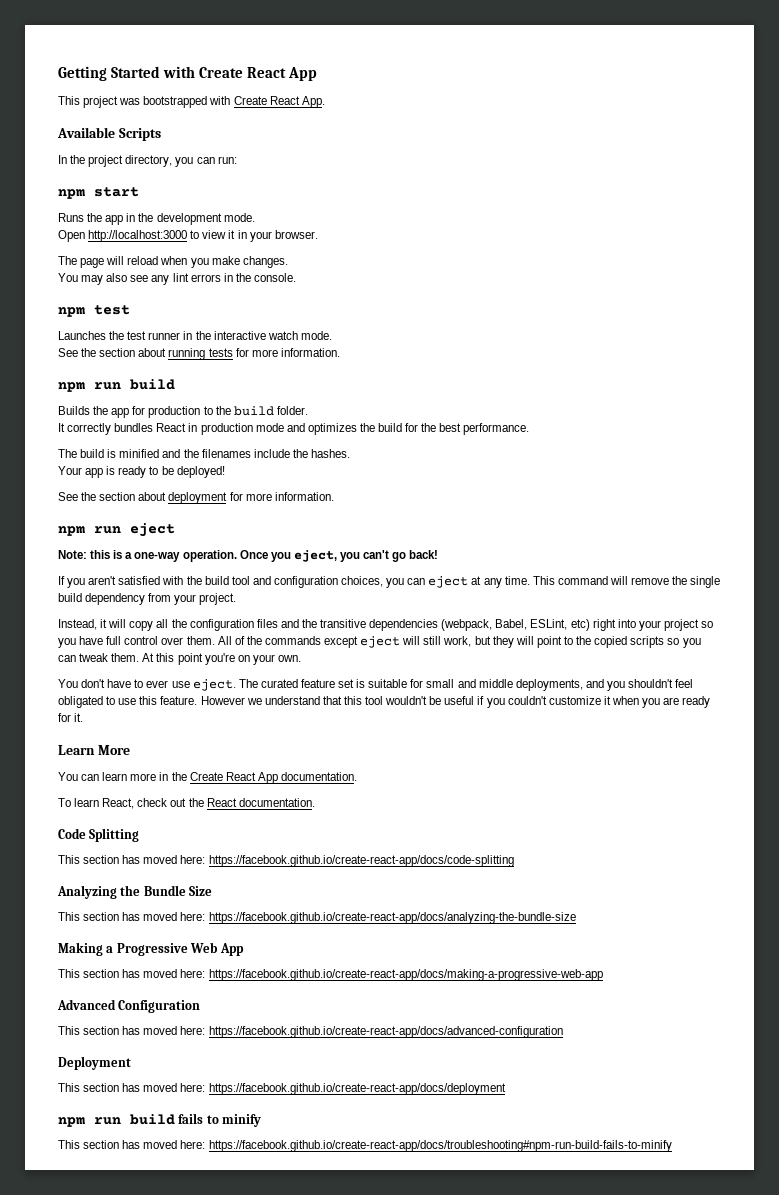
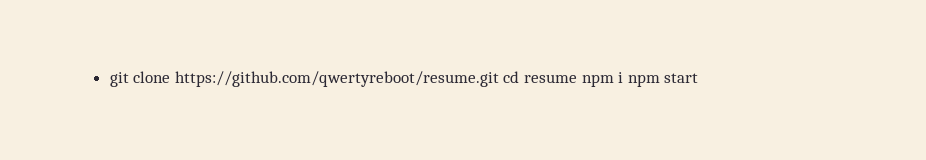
[58,66,317,81] [58,96,325,108] [57,127,161,141] [58,155,237,167] [58,187,139,199] [58,213,255,225] [58,230,318,242] [58,256,288,268] [58,273,296,285] [58,305,130,317] [58,331,332,340] [58,348,340,360] [58,379,175,392] [58,406,308,418] [58,423,530,435] [58,449,350,458] [58,466,225,478] [58,492,334,504] [58,523,175,537] [58,550,439,562] [58,576,721,588] [58,593,237,605] [58,619,714,631] [58,636,701,648] [58,653,301,665] [58,679,694,691] [58,696,711,708] [58,713,84,722] [58,745,130,755] [58,772,357,784] [58,798,315,809] [58,828,140,842] [58,855,514,867] [57,885,213,899] [58,912,576,924] [58,942,244,956] [58,969,603,981] [57,999,201,1013] [58,1026,563,1038] [58,1056,131,1070] [58,1083,506,1095] [58,1113,262,1127] [58,1140,672,1152] Getting Started with Create React App // This project was bootstrapped with Create React App. // Available Scripts // In the project directory, you can run: // npm start // Runs the app in the development mode. // Open http://localhost:3000 to view it in your browser. // The page will reload when you make changes. // You may also see any lint errors in the console. // npm test // Launches the test runner in the interactive watch mode. // See the section about running tests for more information. // npm run build // Builds the app for production to the build folder. // It correctly bundles React in production mode and optimizes the build for the best performance. // The build is minified and the filenames include the hashes. // Your app is ready to be deployed! // See the section about deployment for more information. // npm run eject // Note: this is a one-way operation. Once you eject, you can't go back! // If you aren't satisfied with the build tool and configuration choices, you can eject at any time. This command will remove the single build dependency from your project. // Instead, it will copy all the configuration files and the transitive dependencies (webpack, Babel, ESLint, etc) right into your project so you have full control over them. All of the commands except eject will still work, but they will point to the copied scripts so you can tweak them. At this point you're on your own. // You don't have to ever use eject. The curated feature set is suitable for small and middle deployments, and you shouldn't feel obligated to use this feature. However we understand that this tool wouldn't be useful if you couldn't customize it when you are ready for it. // Learn More // You can learn more in the Create React App documentation. // To learn React, check out the React documentation. // Code Splitting // This section has moved here: https://facebook.github.io/create-react-app/docs/code-splitting // Analyzing the Bundle Size // This section has moved here: https://facebook.github.io/create-react-app/docs/analyzing-the-bundle-size // Making a Progressive Web App // This section has moved here: https://facebook.github.io/create-react-app/docs/making-a-progressive-web-app // Advanced Configuration // This section has moved here: https://facebook.github.io/create-react-app/docs/advanced-configuration // Deployment // This section has moved here: https://facebook.github.io/create-react-app/docs/deployment // npm run build fails to minify // This section has moved here: https://facebook.github.io/create-react-app/docs/troubleshooting#npm-run-build-fails-to-minify -> [109,71,699,87] git clone https://github.com/qwertyreboot/resume.git cd resume npm i npm start

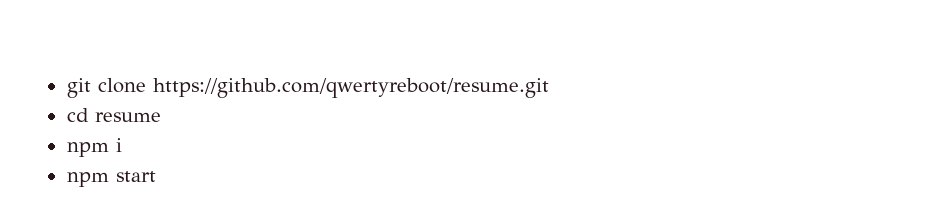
(499, 79) none -> (549, 88) //
(578, 78) none -> (161, 117) //
(624, 77) none -> (122, 145) //

